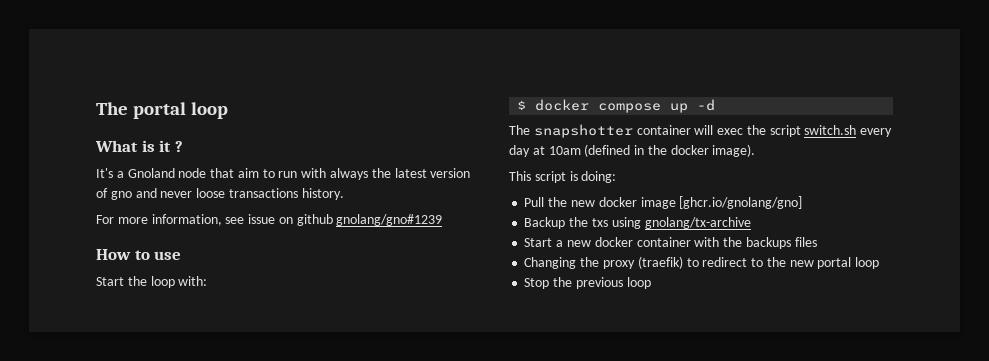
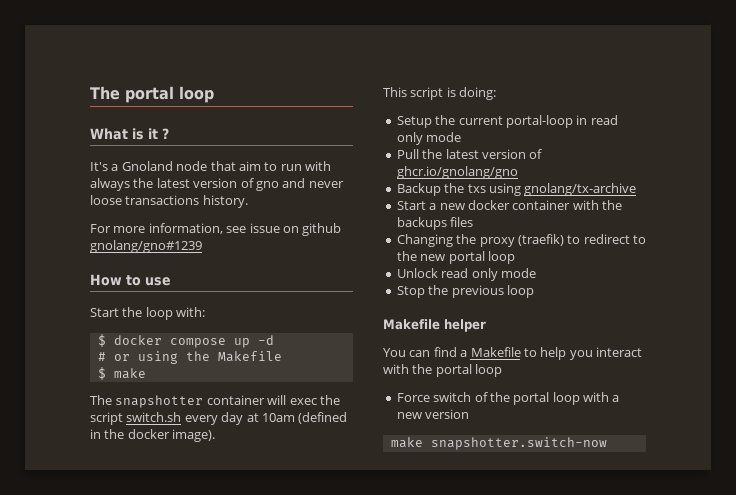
(716, 105) none -> [97,351,282,364] [97,367,146,380] // # or using the Makefile // $ make
[524,196,803,209] Pull the new docker image [ghcr.io/gnolang/gno] -> [396,115,618,128] [396,132,462,145] [396,149,543,159] [396,166,518,179] Setup the current portal-loop in read only mode // Pull the latest version of ghcr.io/gnolang/gno
(880, 263) none -> [396,268,536,281] // Unlock read only mode
(651, 283) none -> [383,319,486,332] [383,347,642,360] [383,364,503,377] [396,392,620,405] [396,409,470,419] [390,437,607,450] // Makefile helper // You can find a Makefile to help you interact with the portal loop // Force switch of the portal loop with a new version // make snapshotter.switch-now

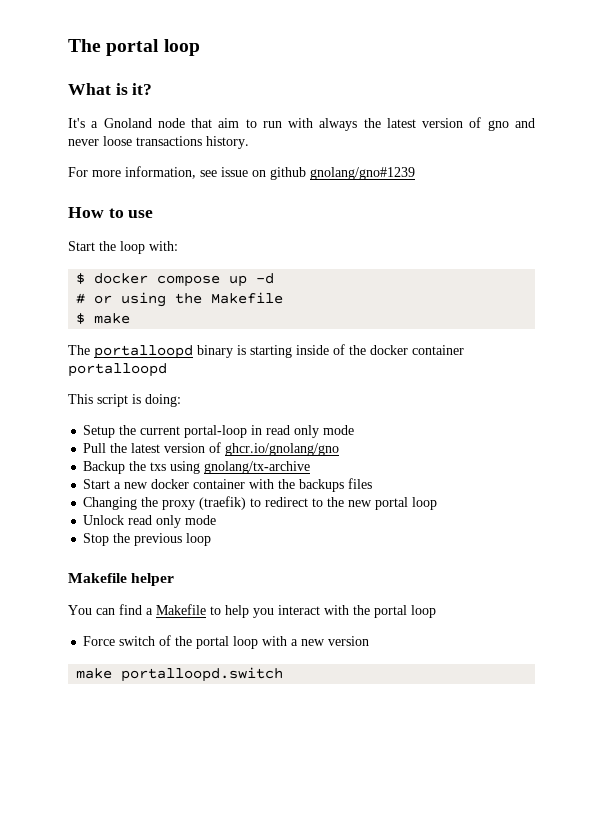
[148,128,169,139] it ? -> [132,83,153,95] it?
[115,395,340,408] [90,412,348,425] [90,429,216,442] snapshotter container will exec the script switch.sh every day at 10am (defined in the docker image). -> [94,344,464,359] [68,363,167,377] portalloopd binary is starting inside of the docker container portalloopd
[430,437,607,450] snapshotter.switch-now -> [121,667,284,682] portalloopd.switch

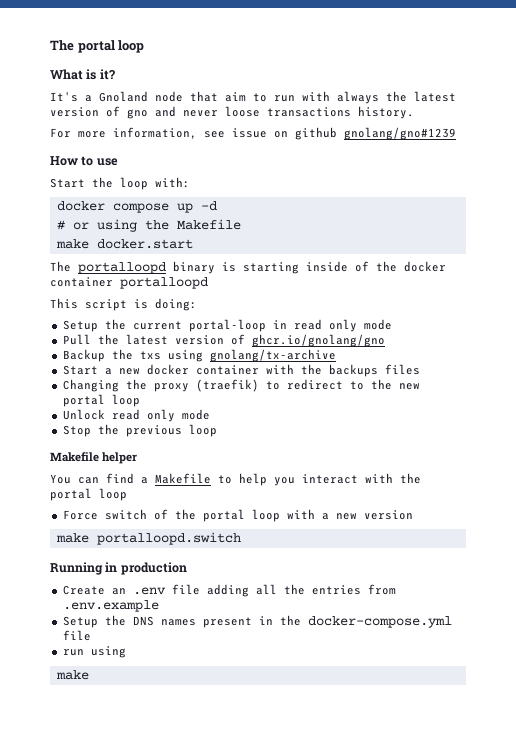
[76,273,86,284] $ -> (190, 182) none
[76,313,131,324] $ make -> [55,239,193,249] make docker.start
(284, 674) none -> [50,562,187,575] [62,584,396,597] [62,600,159,612] [62,615,452,628] [62,630,91,641] [62,646,126,658] [55,670,89,680] // Running in production // Create an .env file adding all the entries from .env.example // Setup the DNS names present in the docker-compose.yml file // run using // make

